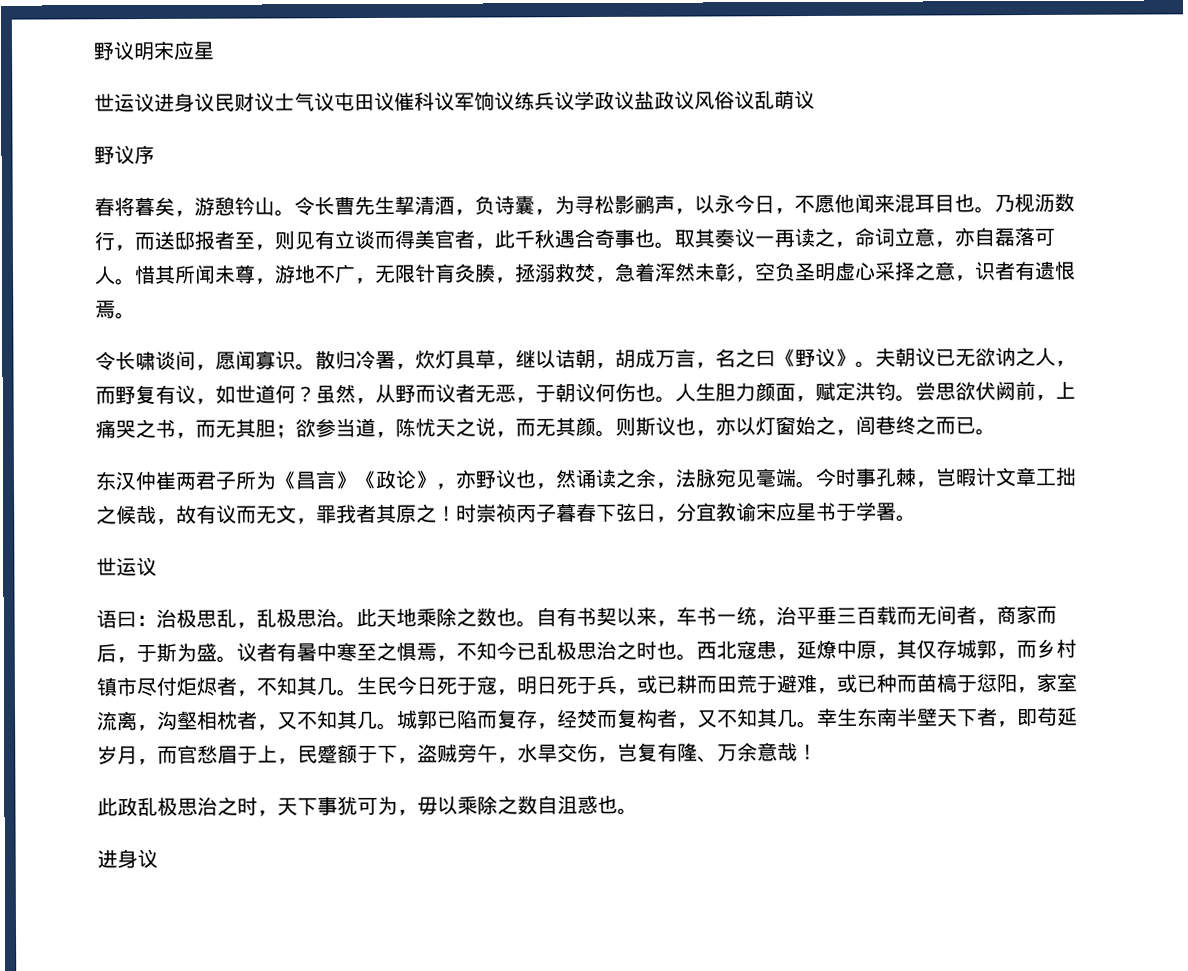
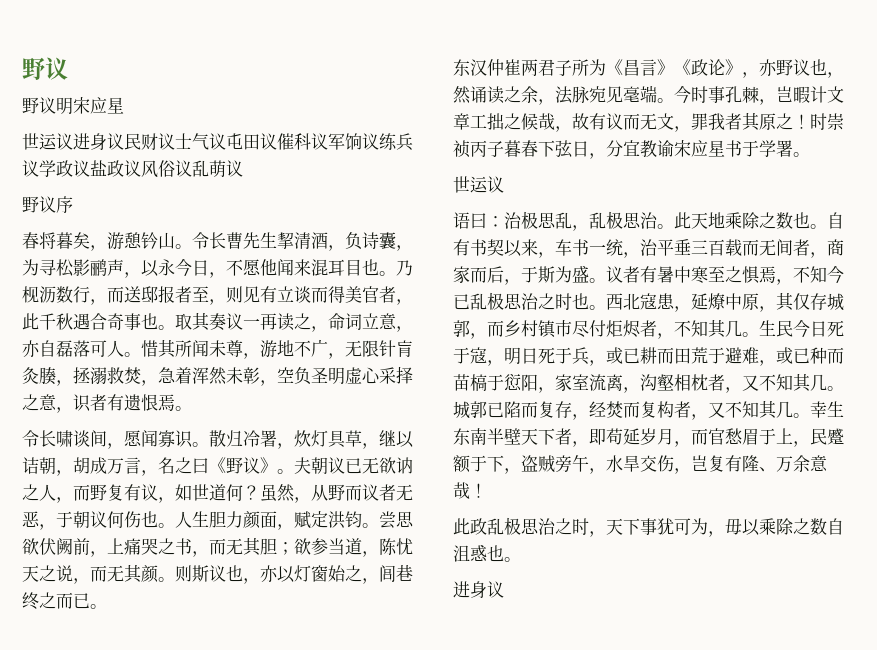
[93,41,135,61] 野议 -> [22,57,68,80] [22,97,56,114] 野议 // 野议

